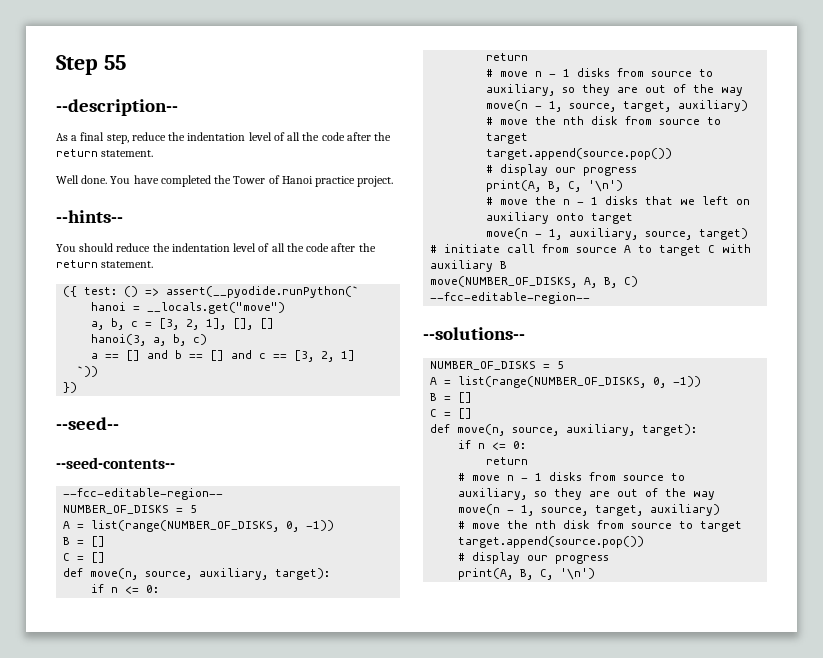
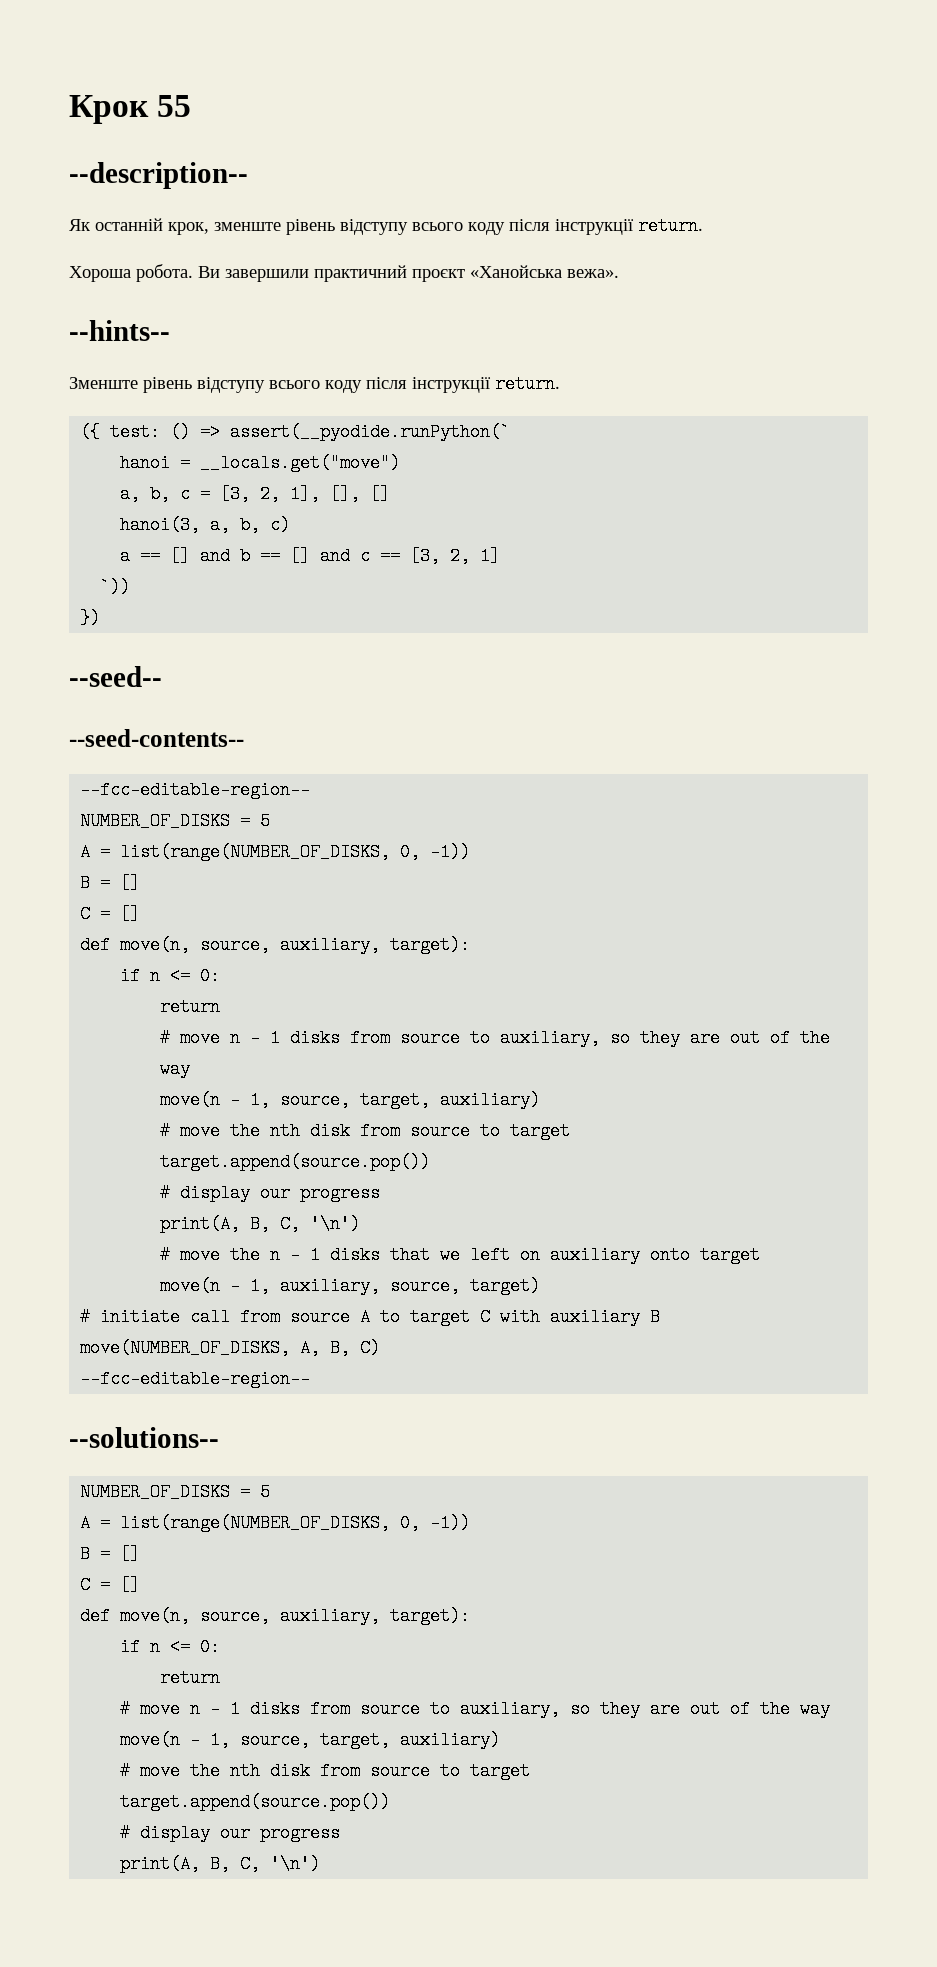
[56,55,98,75] Step -> [69,95,149,124] Крок
[56,132,392,144] [56,149,154,157] [56,175,394,187] [56,210,123,223] [56,243,376,252] [56,260,154,268] As a final step, reduce the indentation level of all the code after the return statement. // Well done. You have completed the Tower of Hanoi practice project. // --hints-- // You should reduce the indentation level of all the code after the return statement. -> [69,217,703,235] [69,264,619,282] [69,320,170,341] [69,375,560,393] Як останній крок, зменште рівень відступу всього коду після інструкції return. // Хороша робота. Ви завершили практичний проєкт «Ханойська вежа». // --hints-- // Зменште рівень відступу всього коду після інструкції return.

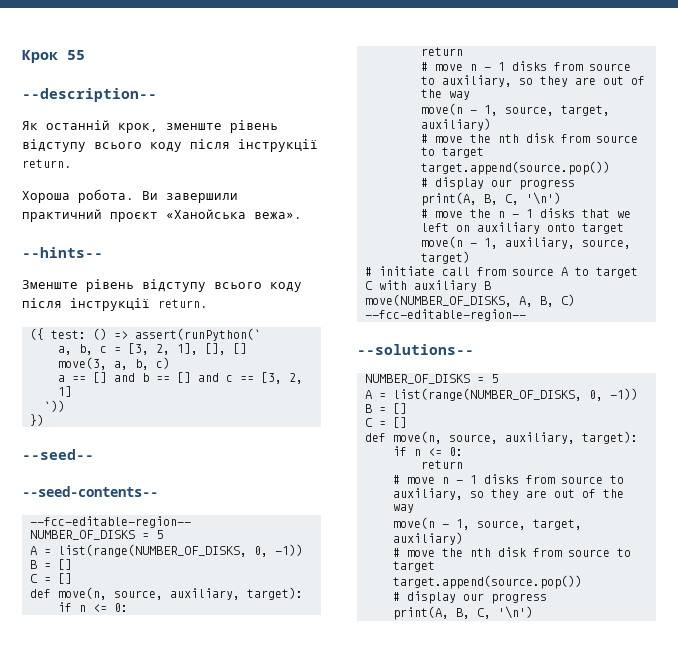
[230,423,511,441] [120,454,401,472] assert(__pyodide.runPython(` // hanoi = __locals.get("move") -> [134,328,261,341] assert(runPython(`
[120,516,201,534] hanoi(3, -> [57,357,107,370] move(3,

